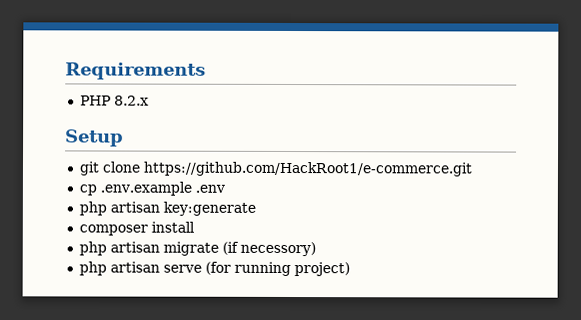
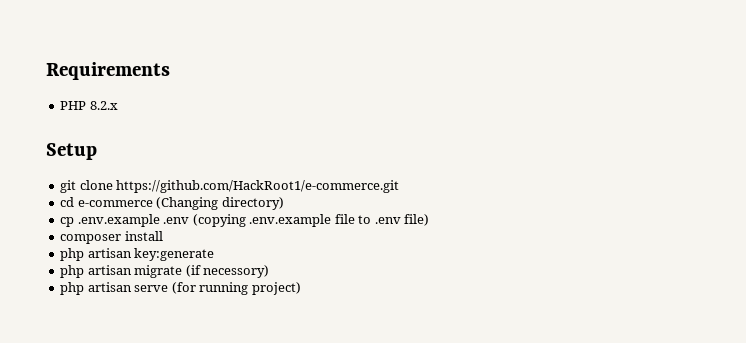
(472, 169) none -> [60,197,284,210] // cd e-commerce (Changing directory)
(225, 188) none -> [192,214,430,227] [60,231,163,244] (copying .env.example file to .env file) // composer install
[78,221,195,236] // composer install -> (215, 254) none

